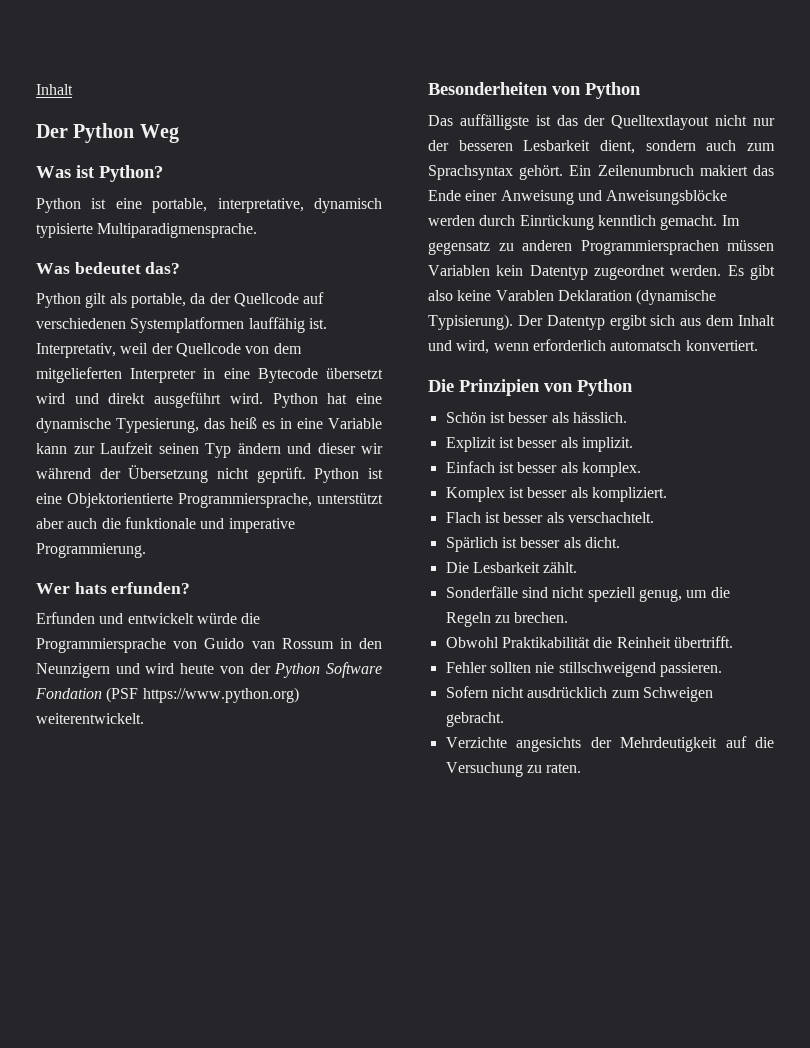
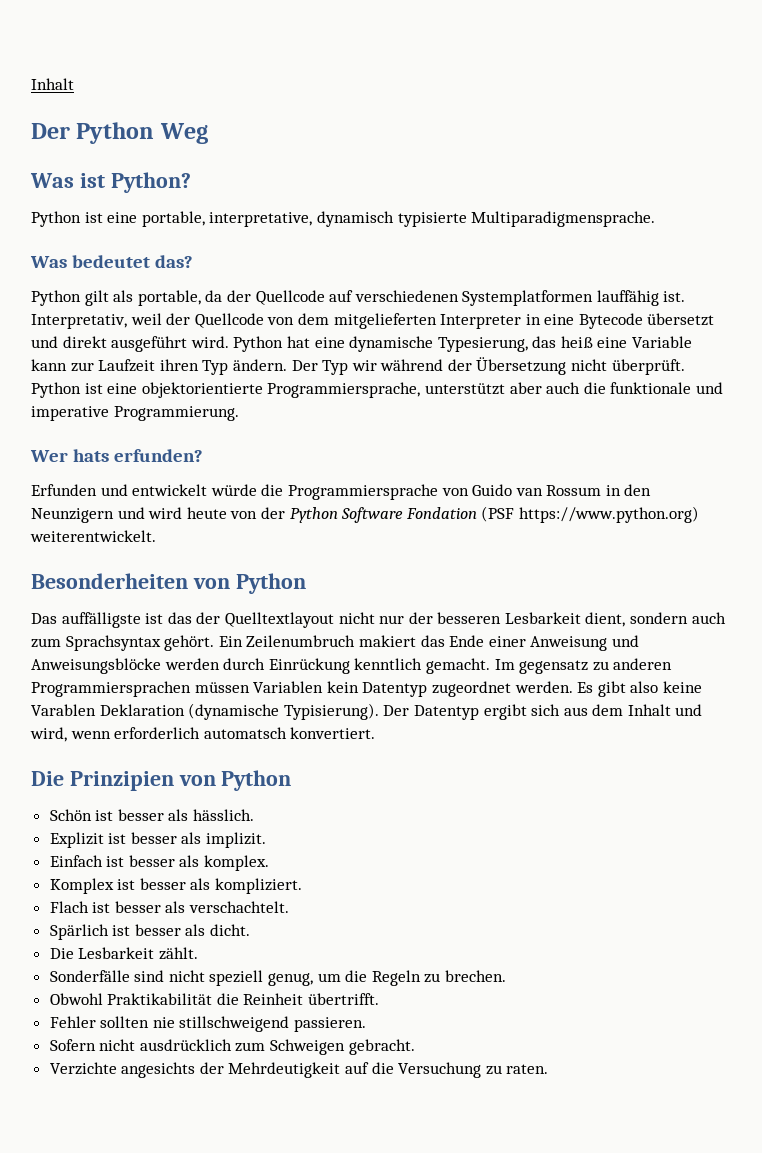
[36,393,65,404] wird -> (715, 319) none
[262,418,292,429] es in -> (593, 342) none
[158,443,356,458] seinen Typ ändern und dieser -> [159,359,349,375] ihren Typ ändern. Der Typ
[256,467,383,483] [36,493,173,508] geprüft. Python ist eine Objektorientierte -> [611,359,685,375] [31,382,263,398] überprüft. Python ist eine objektorientierte

